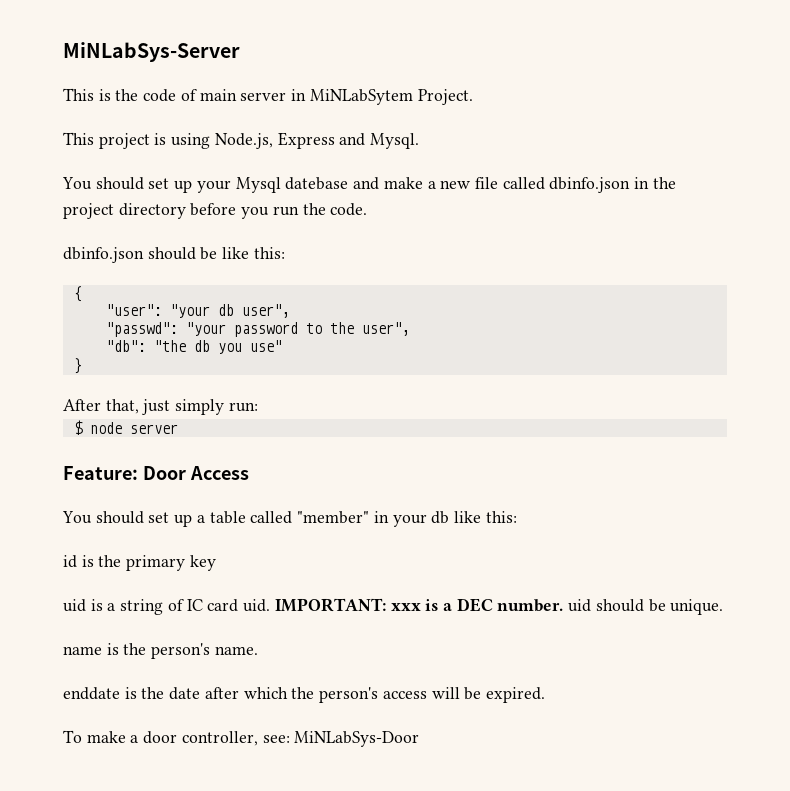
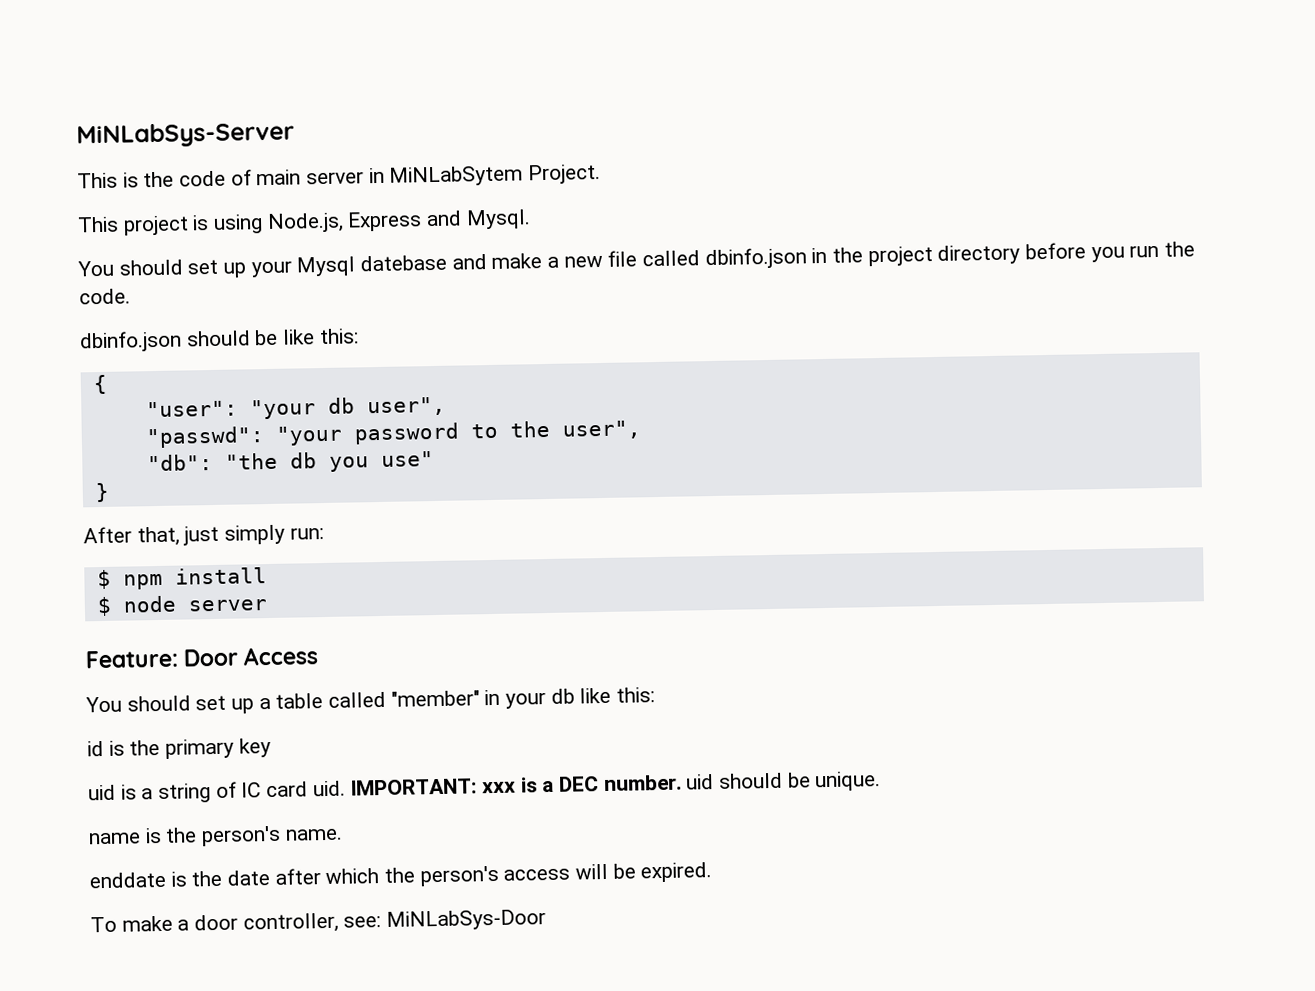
(258, 407) none -> [96,567,267,590] // $ npm install

